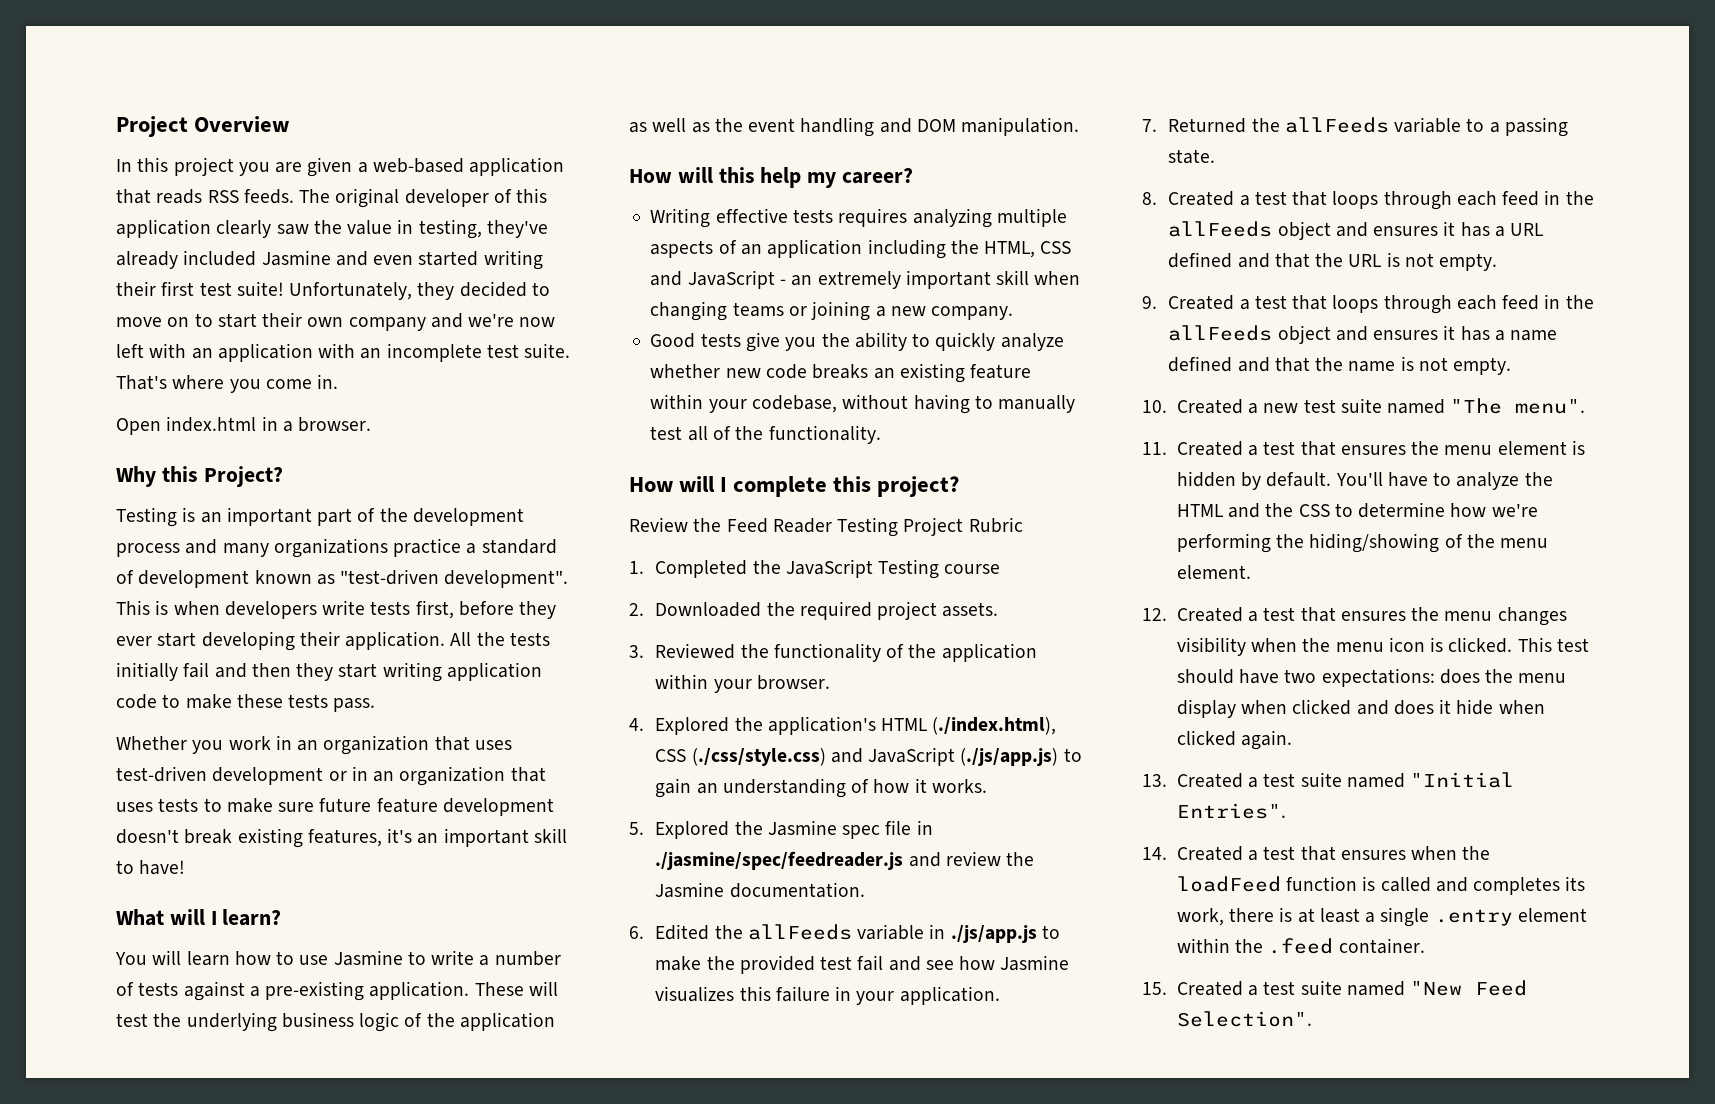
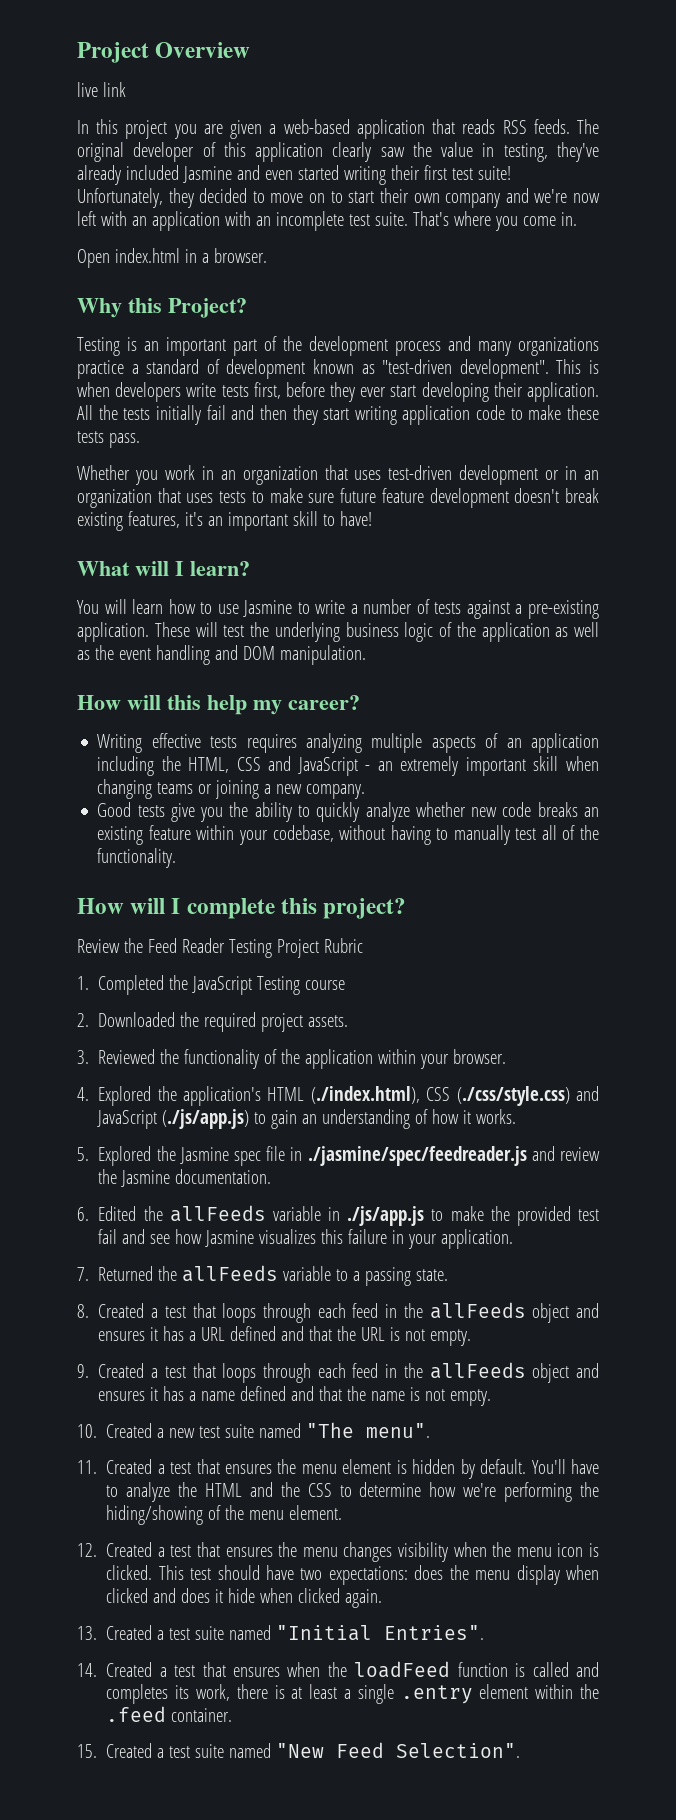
(290, 124) none -> [77,82,126,97] // live link

